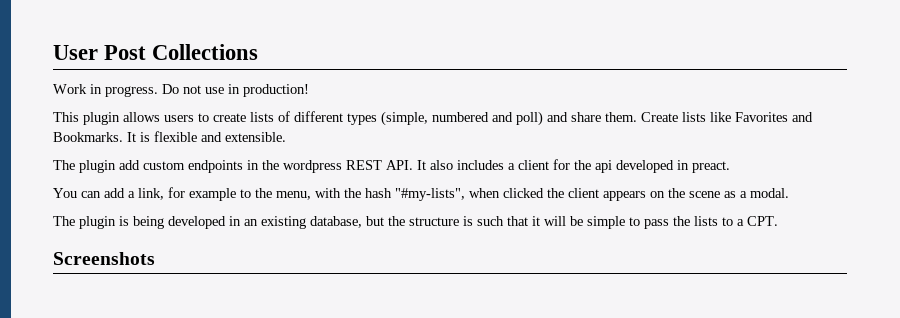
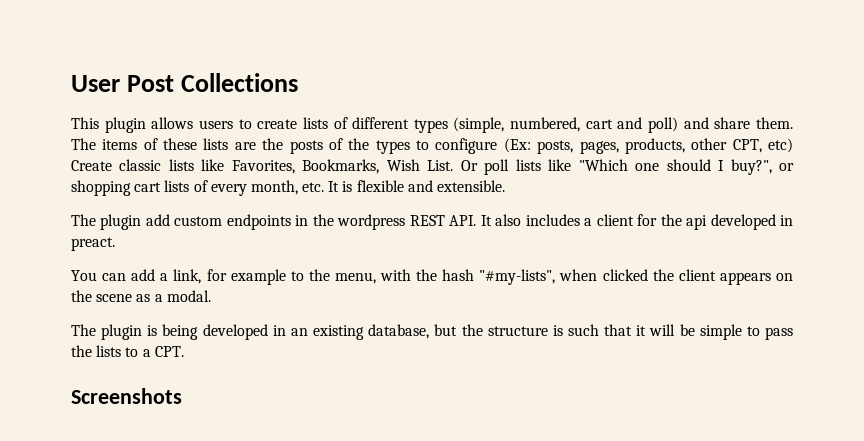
[53,84,309,97] // Work in progress. Do not use in production! -> (298, 82) none
[432,112,489,122] numbered -> [510,117,613,132] numbered, cart
[641,112,813,122] [53,132,123,142] Create lists like Favorites and Bookmarks. -> [71,138,793,154] [71,159,795,175] [71,180,325,196] The items of these lists are the posts of the types to configure (Ex: posts, pages, products, other CPT, etc) Create classic lists like Favorites, Bookmarks, Wish List. Or poll lists like "Which one should I buy?", or shopping cart lists of every month, etc.

